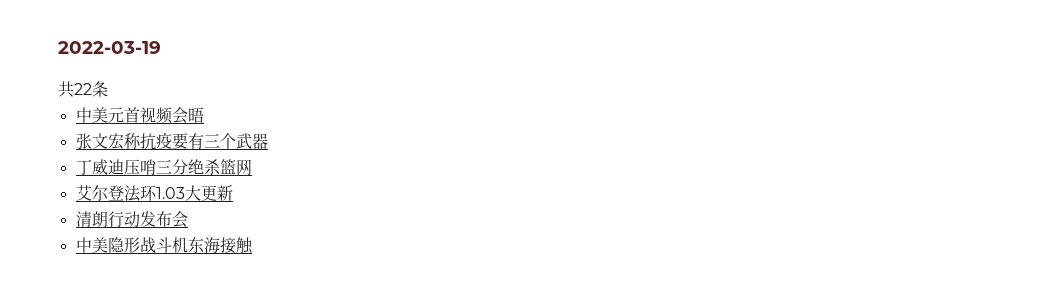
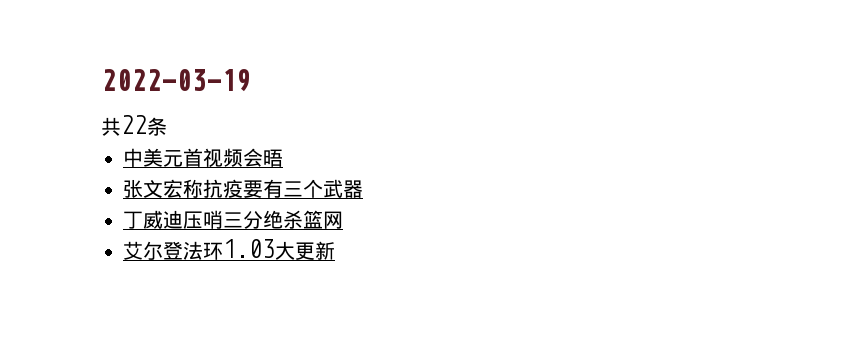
[75,211,188,228] [75,237,253,254] // 清朗行动发布会 // 中美隐形战斗机东海接触 -> (335, 250) none

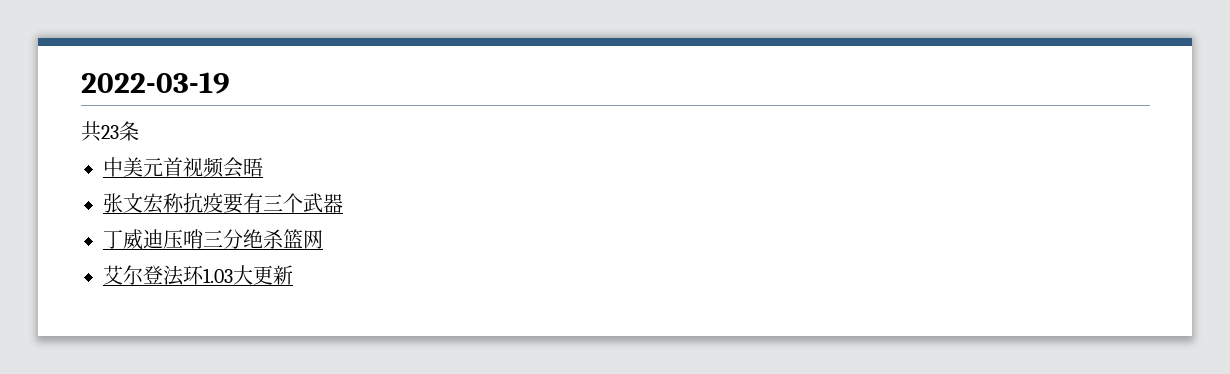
[121,115,147,134] 22 -> [101,125,119,139] 23

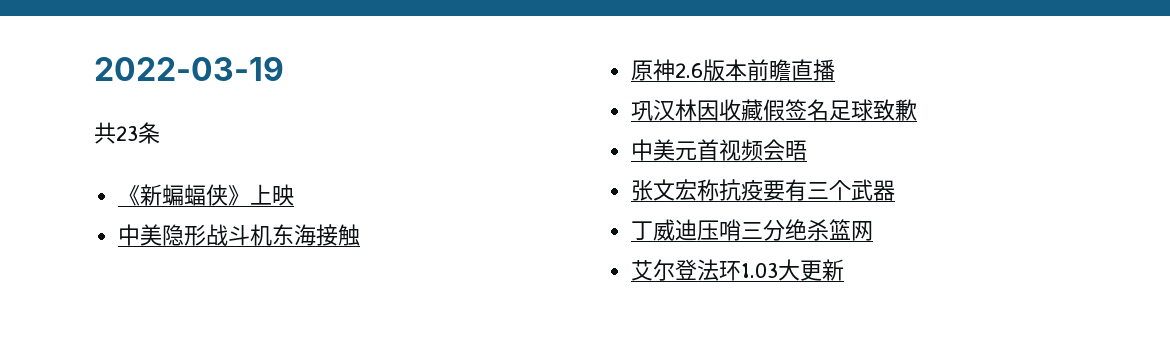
(139, 131) none -> [118,184,295,206] [118,224,361,246] [631,59,836,81] [631,99,918,122] // 《新蝙蝠侠》上映 // 中美隐形战斗机东海接触 // 原神2.6版本前瞻直播 // 巩汉林因收藏假签名足球致歉

